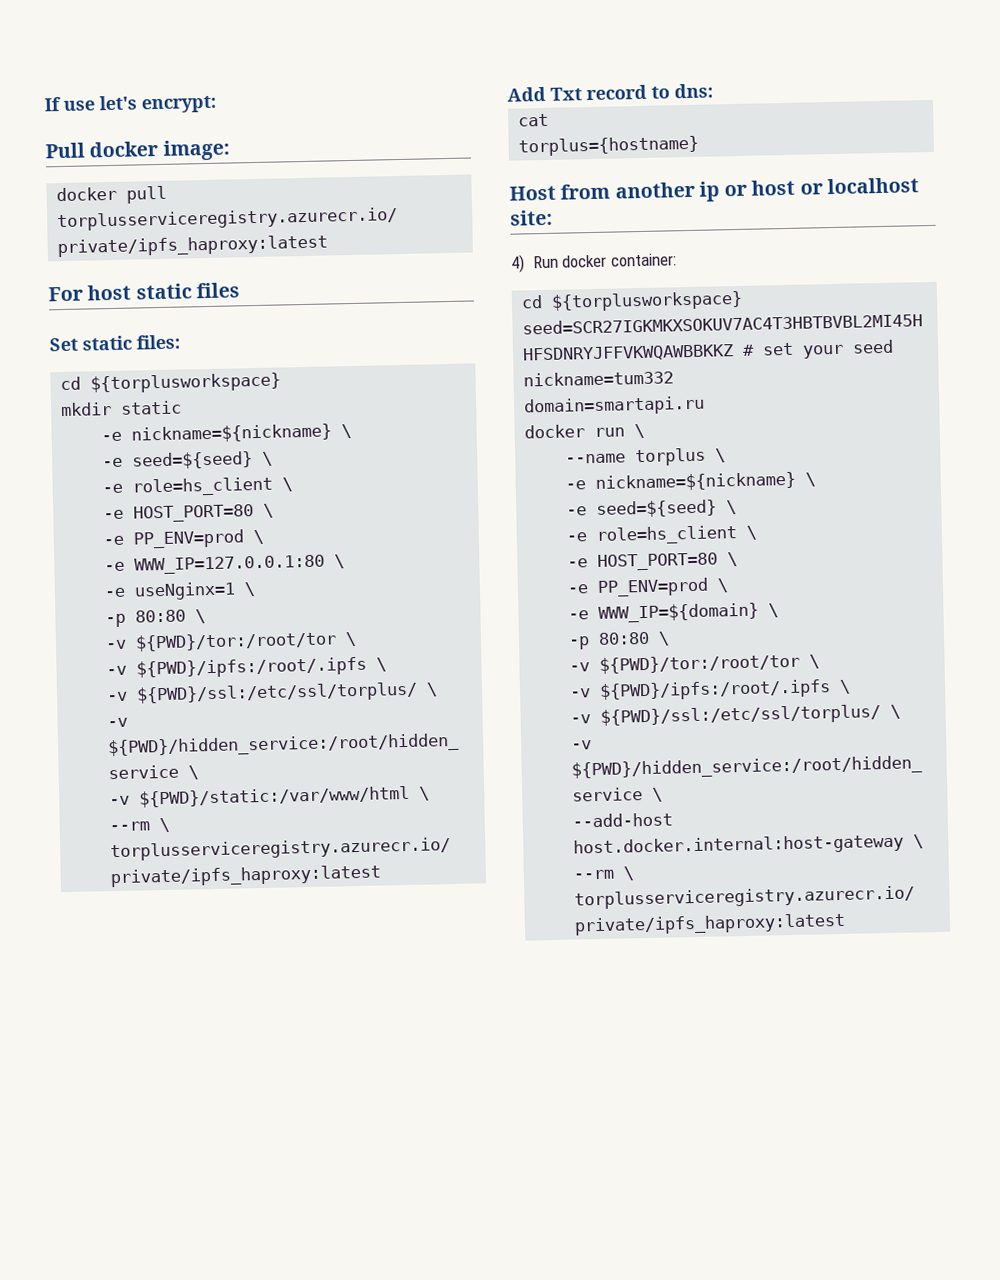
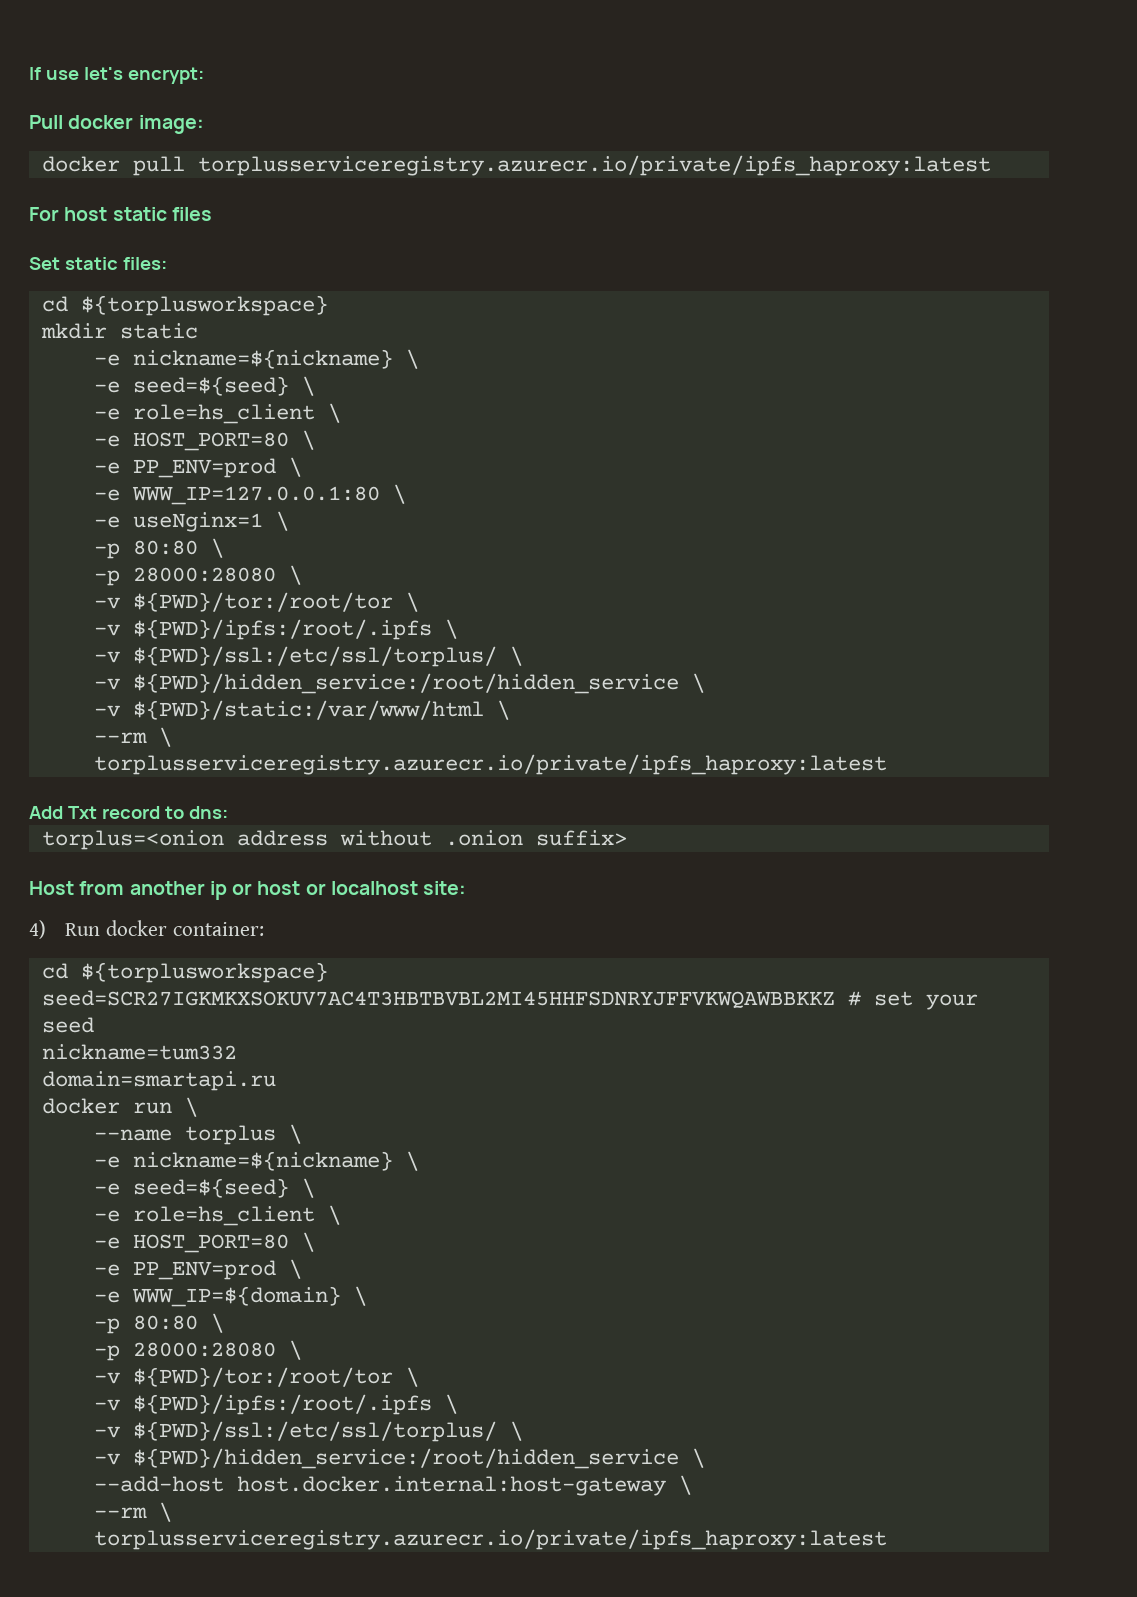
(207, 616) none -> [93,565,302,586] // -p 28000:28080 \
[518,113,550,127] [518,135,700,157] cat // torplus={hostname} -> [41,830,627,850] torplus=<onion address without .onion suffix>
(671, 638) none -> [93,1340,302,1361] // -p 28000:28080 \

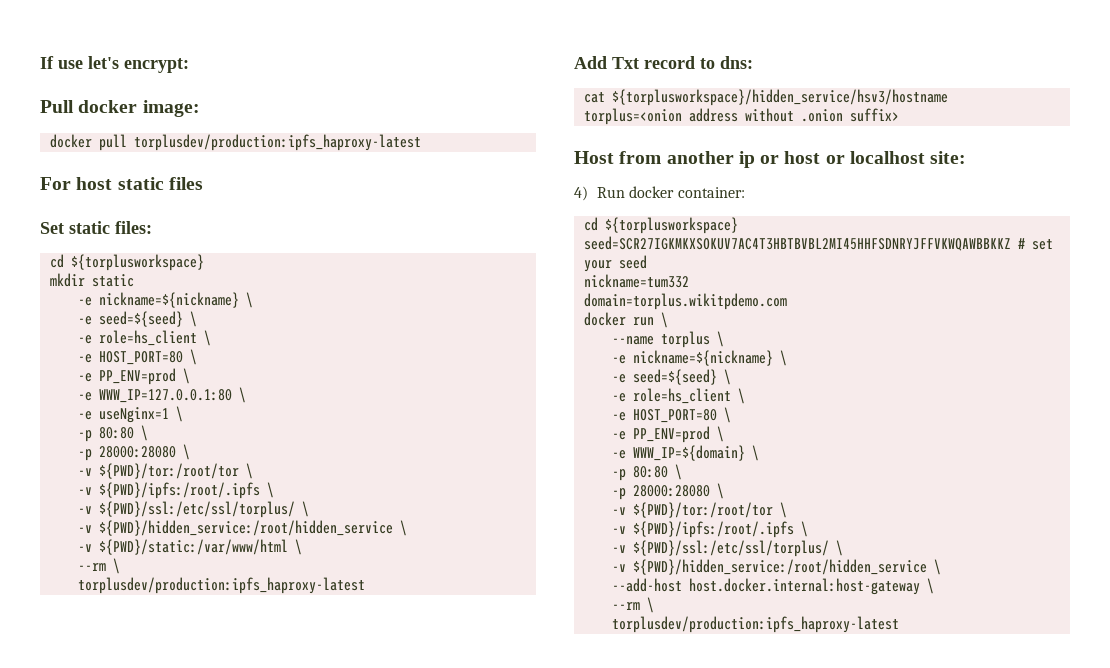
[197,155,991,176] torplusserviceregistry.azurecr.io/private/ipfs_haproxy:latest -> [133,134,421,151] torplusdev/production:ipfs_haproxy-latest
[93,754,887,775] torplusserviceregistry.azurecr.io/private/ipfs_haproxy:latest -> [77,577,365,594] torplusdev/production:ipfs_haproxy-latest
(228, 812) none -> [583,89,948,106] // cat ${torplusworkspace}/hidden_service/hsv3/hostname
[41,1071,276,1091] domain=smartapi.ru -> [583,293,787,310] domain=torplus.wikitpdemo.com
[93,1529,887,1550] torplusserviceregistry.azurecr.io/private/ipfs_haproxy:latest -> [611,616,899,633] torplusdev/production:ipfs_haproxy-latest

